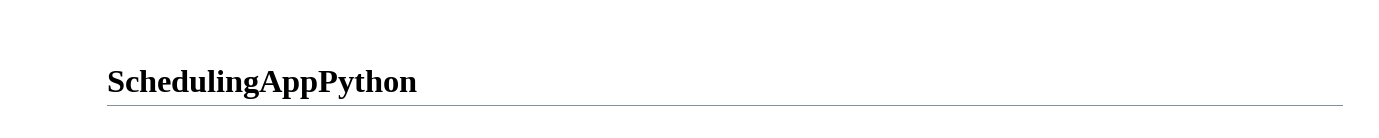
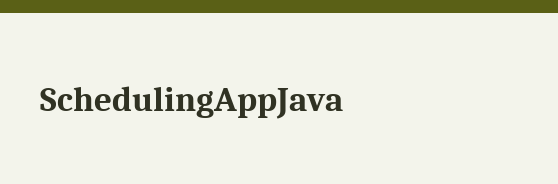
[107,70,417,99] SchedulingAppPython -> [40,86,343,119] SchedulingAppJava

